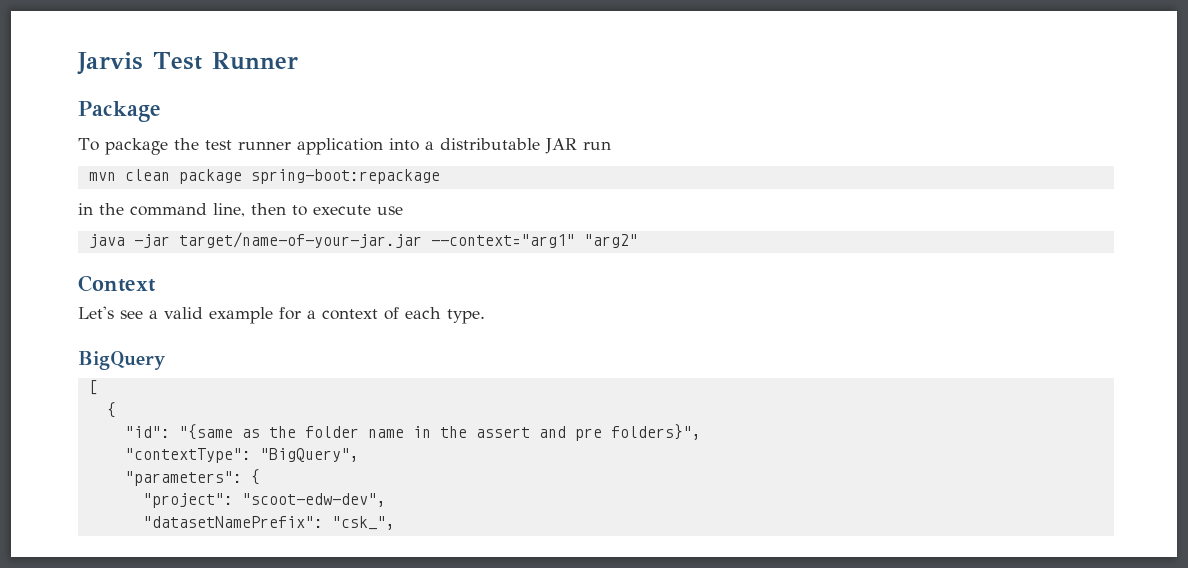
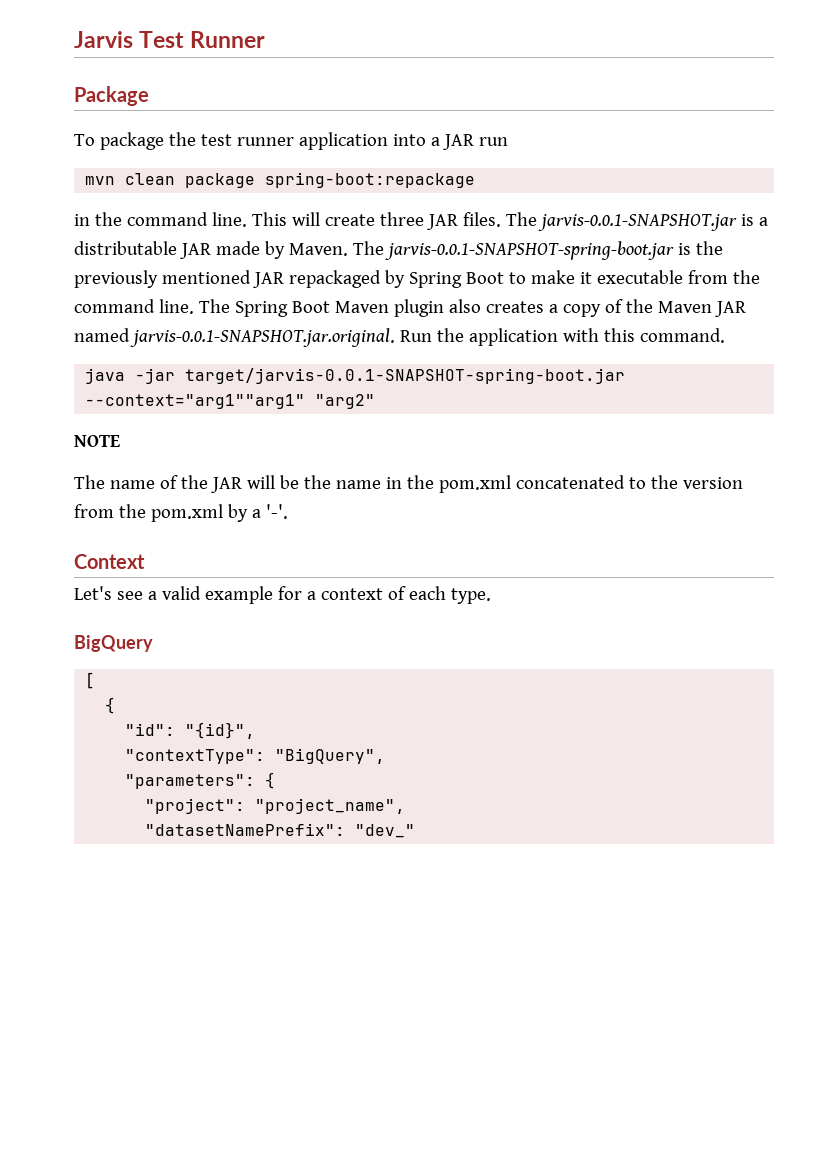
[439,138,540,150] distributable -> (440, 141) none
[213,203,403,217] line, then to execute use -> [211,212,768,231] [74,241,723,260] [74,270,760,288] [74,299,746,317] [74,328,725,347] line. This will create three JAR files. The jarvis-0.0.1-SNAPSHOT.jar is a distributable JAR made by Maven. The jarvis-0.0.1-SNAPSHOT-spring-boot.jar is the previously mentioned JAR repackaged by Spring Boot to make it executable from the command line. The Spring Boot Maven plugin also creates a copy of the Maven JAR named jarvis-0.0.1-SNAPSHOT.jar.original. Run the application with this command.
[178,232,575,248] target/name-of-your-jar.jar --context="arg1" -> [185,368,626,384] [85,394,306,409] target/jarvis-0.0.1-SNAPSHOT-spring-boot.jar --context="arg1""arg1"
(638, 241) none -> [74,435,120,447] [74,475,743,493] [74,504,288,522] // NOTE // The name of the JAR will be the name in the pom.xml concatenated to the version from the pom.xml by a '-'.
[178,424,701,441] "{same as the folder name in the assert and pre folders}", -> [185,722,256,739] "{id}",
[241,493,386,507] "scoot-edw-dev", -> [255,798,406,814] "project_name",
[331,516,395,530] "csk_", -> [355,824,416,838] "dev_"

